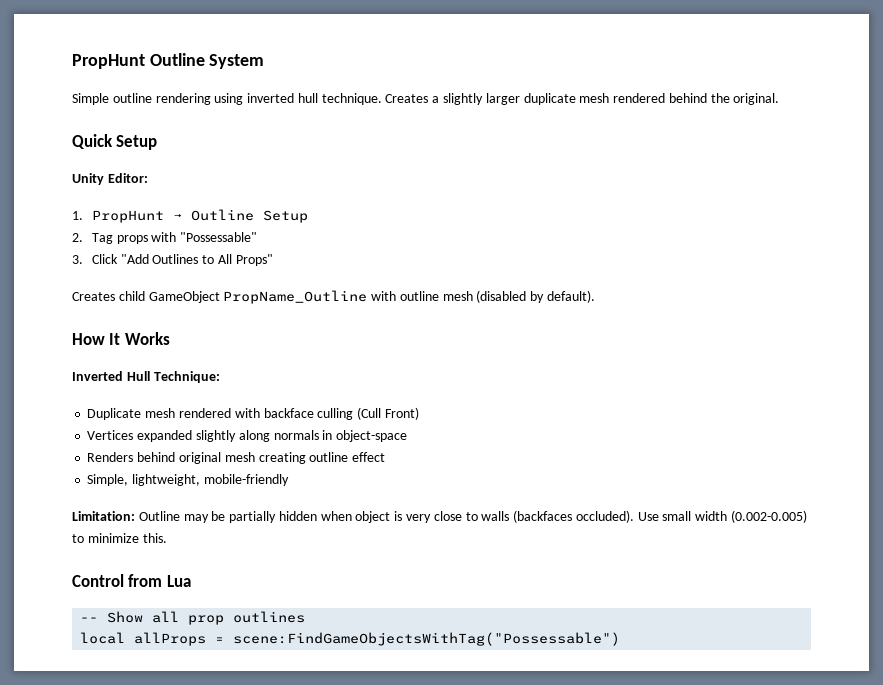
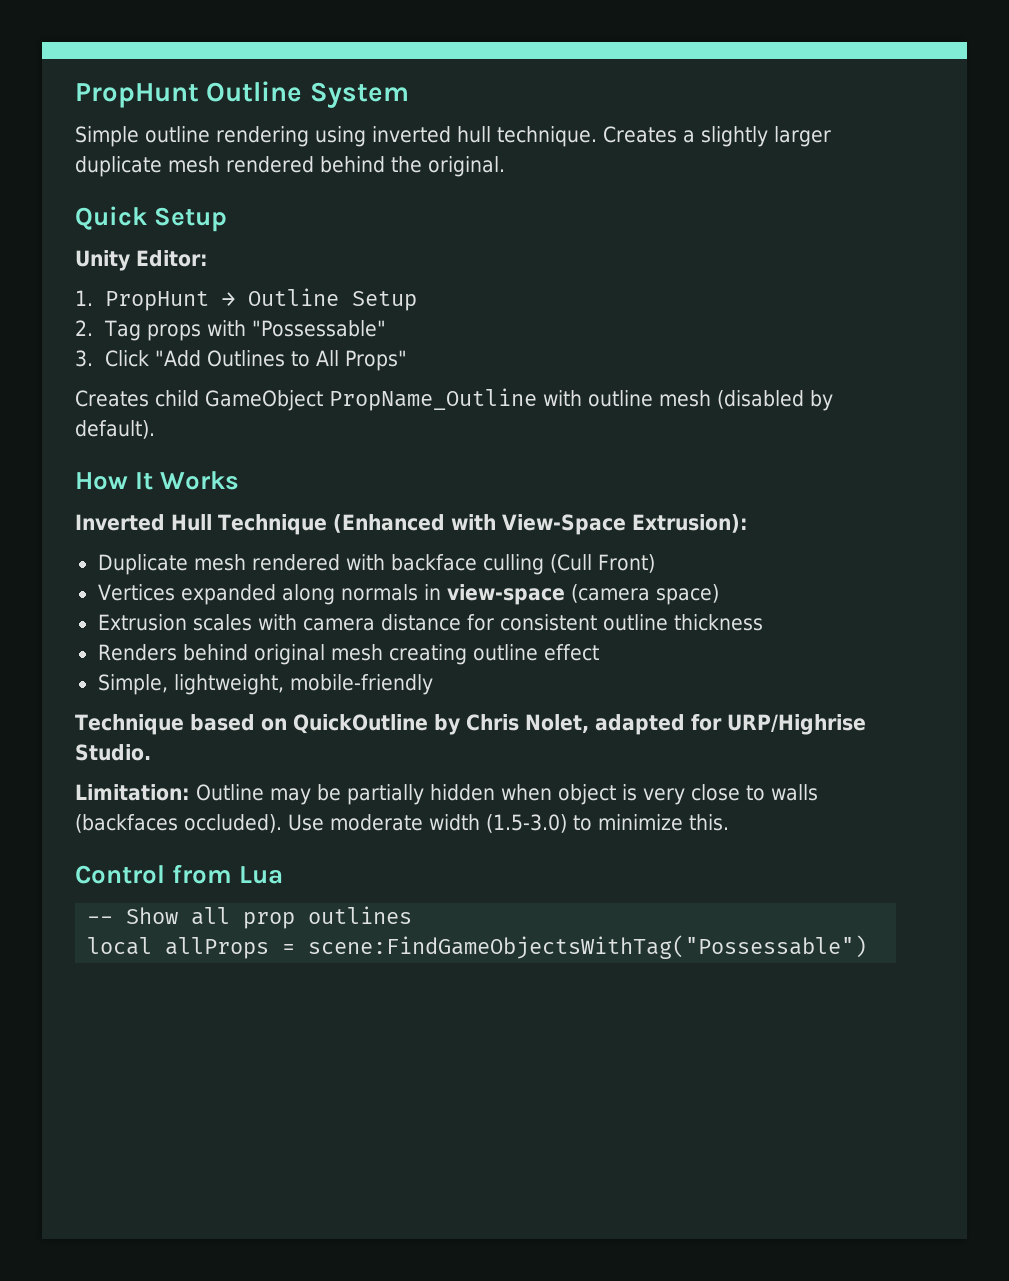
[153,371,220,383] Technique: -> [218,514,748,535] Technique (Enhanced with View-Space Extrusion):
[195,430,236,442] slightly -> (276, 594) none
[336,430,408,442] object-space -> [446,584,719,605] [97,614,763,631] view-space (camera space) // Extrusion scales with camera distance for consistent outline thickness
(289, 480) none -> [75,714,866,735] [75,744,151,761] // Technique based on QuickOutline by Chris Nolet, adapted for URP/Highrise Studio.
[662,510,808,523] small width (0.002-0.005) -> [330,814,567,833] moderate width (1.5-3.0)

